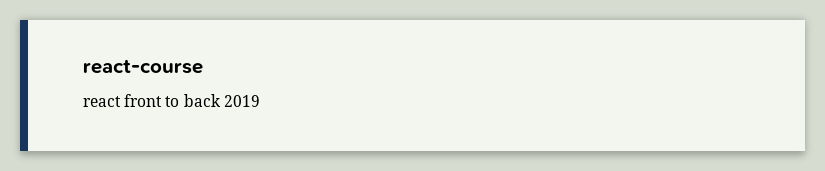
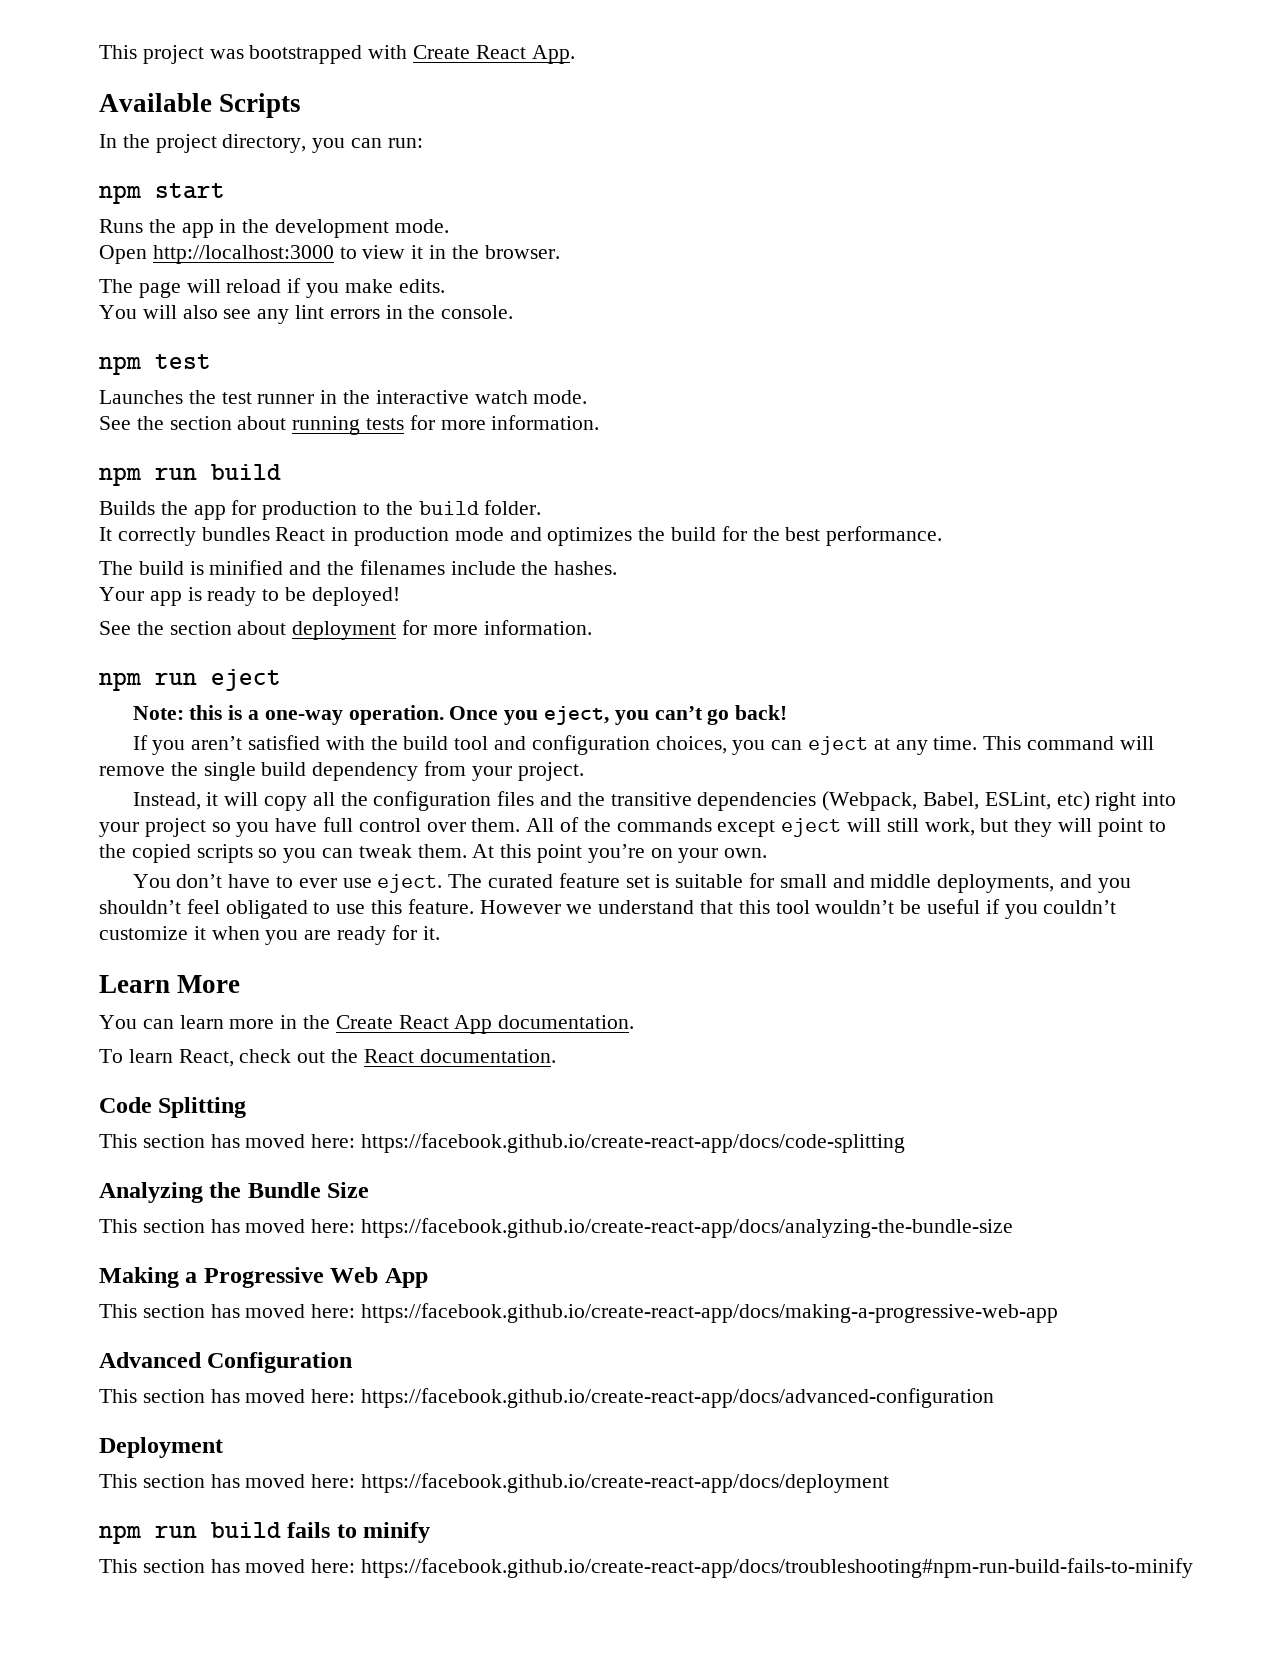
[83,59,203,74] [83,94,260,107] react-course // react front to back 2019 -> [99,45,575,64] [99,93,302,118] [99,134,423,153] [99,183,225,204] [99,219,449,238] [99,245,560,264] [99,278,445,298] [99,305,514,324] [99,354,211,375] [99,390,588,404] [99,415,600,435] [99,464,281,486] [99,500,542,520] [99,526,943,546] [99,560,618,575] [99,587,400,606] [99,620,592,640] [99,669,281,691] [132,705,788,725] [132,735,1154,755] [99,761,584,781] [132,791,1177,811] [99,817,1166,837] [99,844,768,863] [132,873,1131,893] [99,899,1117,919] [99,925,440,945] [99,975,241,993] [99,1015,635,1034] [99,1049,556,1067] [99,1097,247,1118] [99,1133,906,1153] [99,1182,370,1203] [99,1218,1014,1238] [99,1267,428,1288] [99,1303,1059,1323] [99,1352,353,1373] [99,1388,995,1408] [99,1437,223,1458] [99,1473,890,1493] [99,1522,431,1544] [99,1558,1194,1578] This project was bootstrapped with Create React App. // Available Scripts // In the project directory, you can run: // npm start // Runs the app in the development mode. // Open http://localhost:3000 to view it in the browser. // The page will reload if you make edits. // You will also see any lint errors in the console. // npm test // Launches the test runner in the interactive watch mode. // See the section about running tests for more information. // npm run build // Builds the app for production to the build folder. // It correctly bundles React in production mode and optimizes the build for the best performance. // The build is minified and the filenames include the hashes. // Your app is ready to be deployed! // See the section about deployment for more information. // npm run eject // Note: this is a one-way operation. Once you eject, you can’t go back! // If you aren’t satisfied with the build tool and configuration choices, you can eject at any time. This command will remove the single build dependency from your project. // Instead, it will copy all the configuration files and the transitive dependencies (Webpack, Babel, ESLint, etc) right into your project so you have full control over them. All of the commands except eject will still work, but they will point to the copied scripts so you can tweak them. At this point you’re on your own. // You don’t have to ever use eject. The curated feature set is suitable for small and middle deployments, and you shouldn’t feel obligated to use this feature. However we understand that this tool wouldn’t be useful if you couldn’t customize it when you are ready for it. // Learn More // You can learn more in the Create React App documentation. // To learn React, check out the React documentation. // Code Splitting // This section has moved here: https://facebook.github.io/create-react-app/docs/code-splitting // Analyzing the Bundle Size // This section has moved here: https://facebook.github.io/create-react-app/docs/analyzing-the-bundle-size // Making a Progressive Web App // This section has moved here: https://facebook.github.io/create-react-app/docs/making-a-progressive-web-app // Advanced Configuration // This section has moved here: https://facebook.github.io/create-react-app/docs/advanced-configuration // Deployment // This section has moved here: https://facebook.github.io/create-react-app/docs/deployment // npm run build fails to minify // This section has moved here: https://facebook.github.io/create-react-app/docs/troubleshooting#npm-run-build-fails-to-minify

